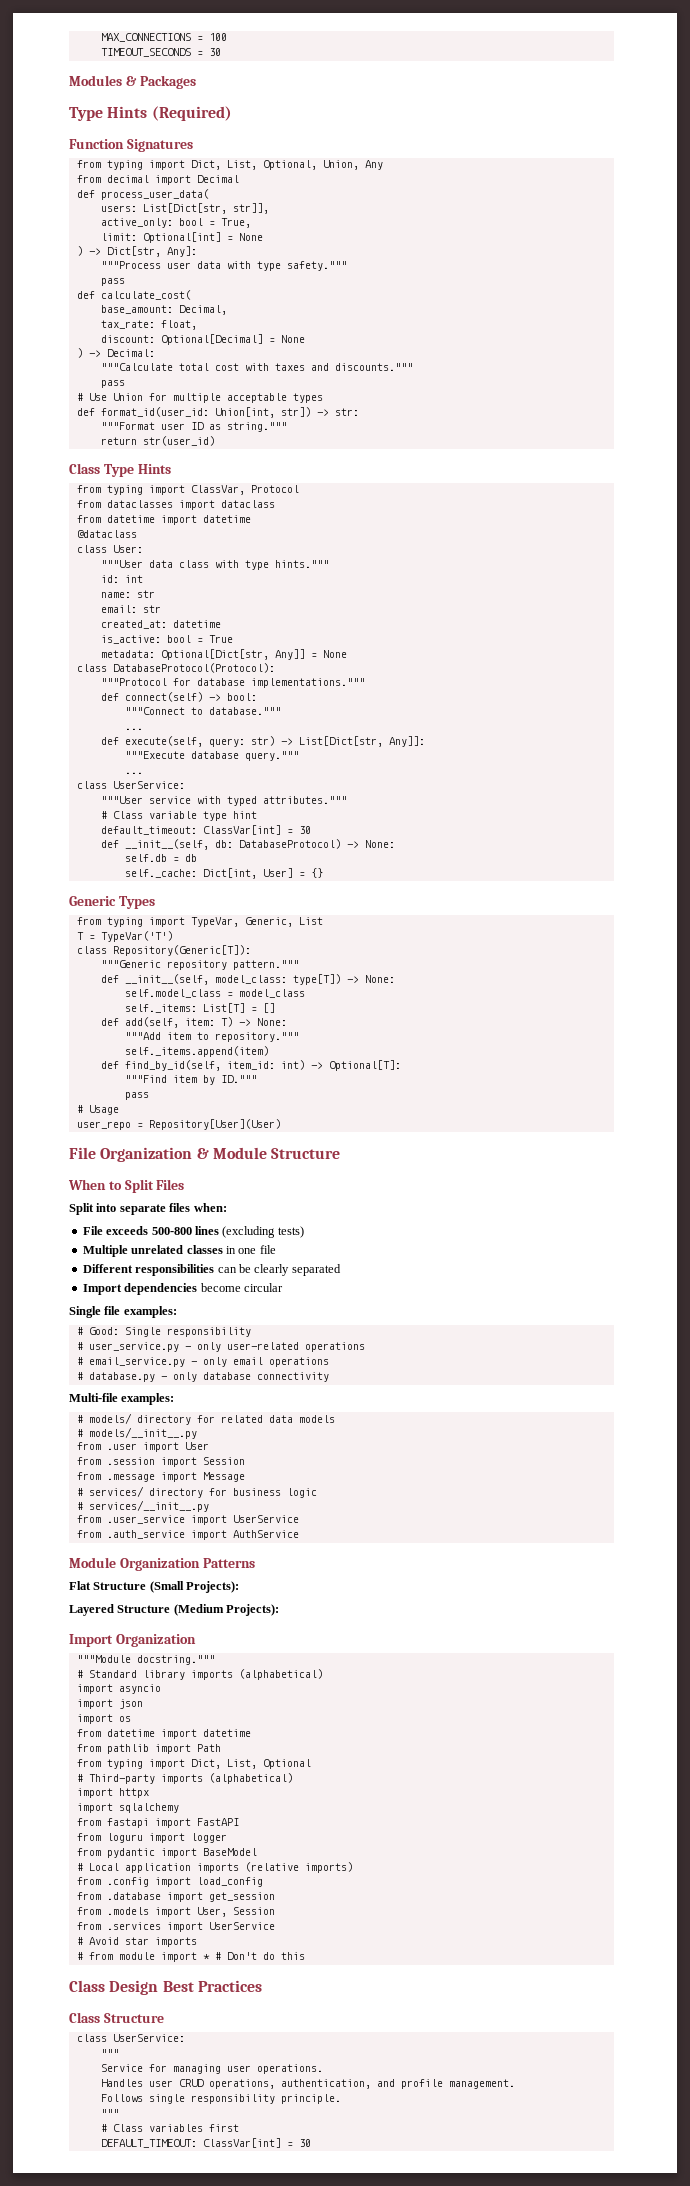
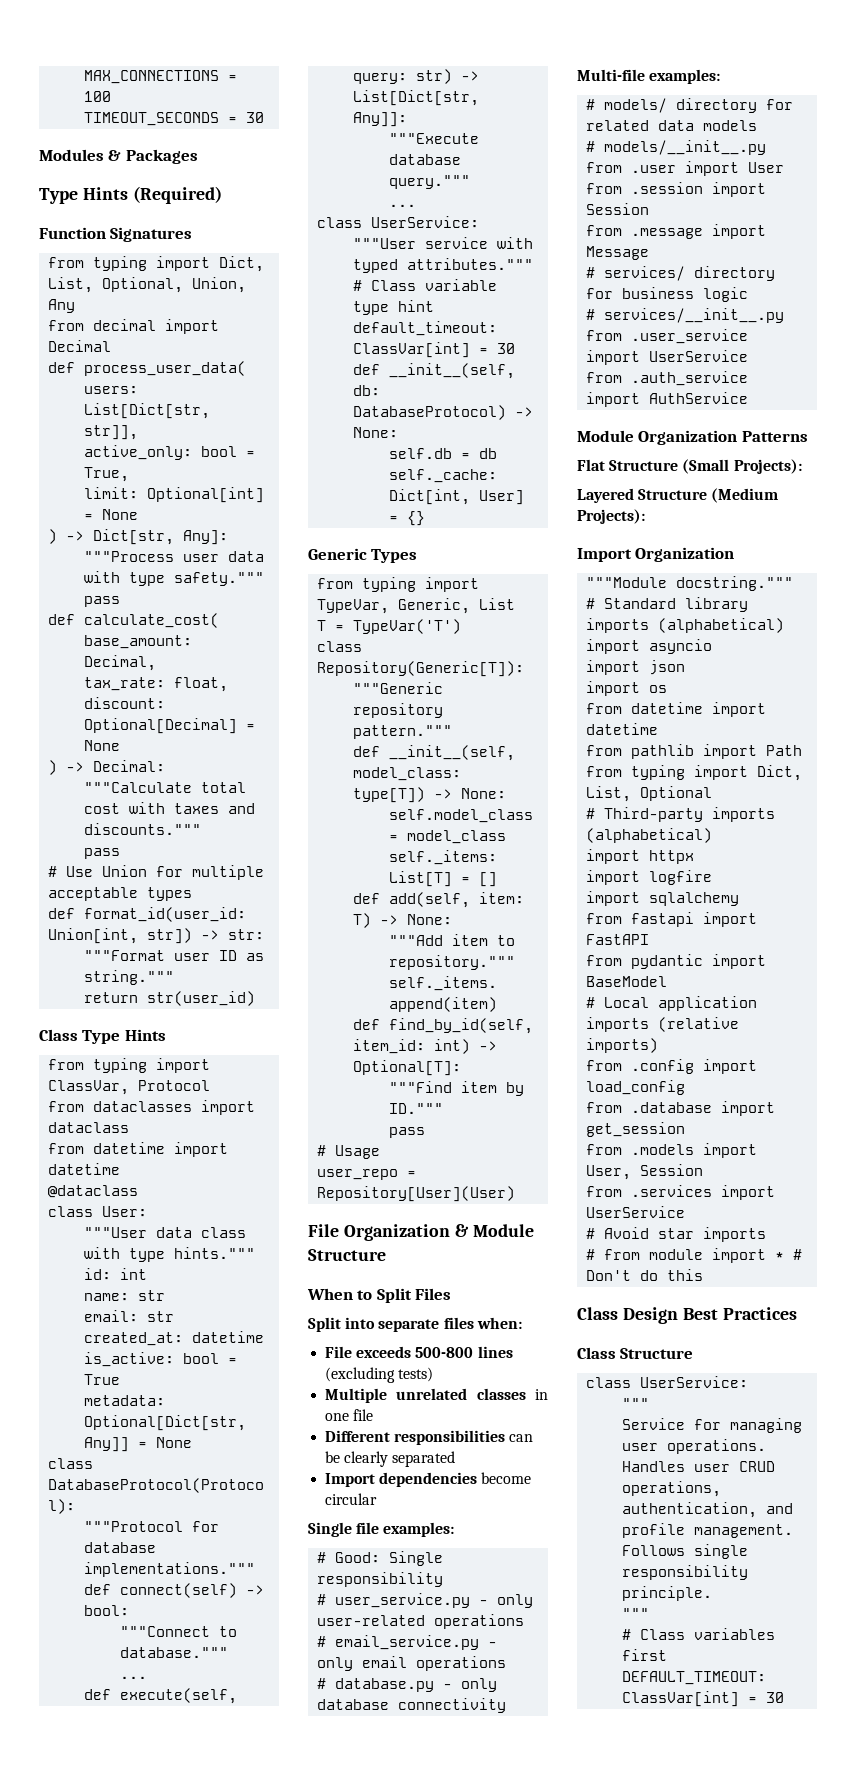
(149, 1793) none -> [586,870,713,885] // import logfire
[76,1833,227,1843] // from loguru import logger -> (650, 939) none

